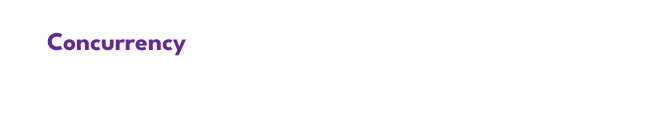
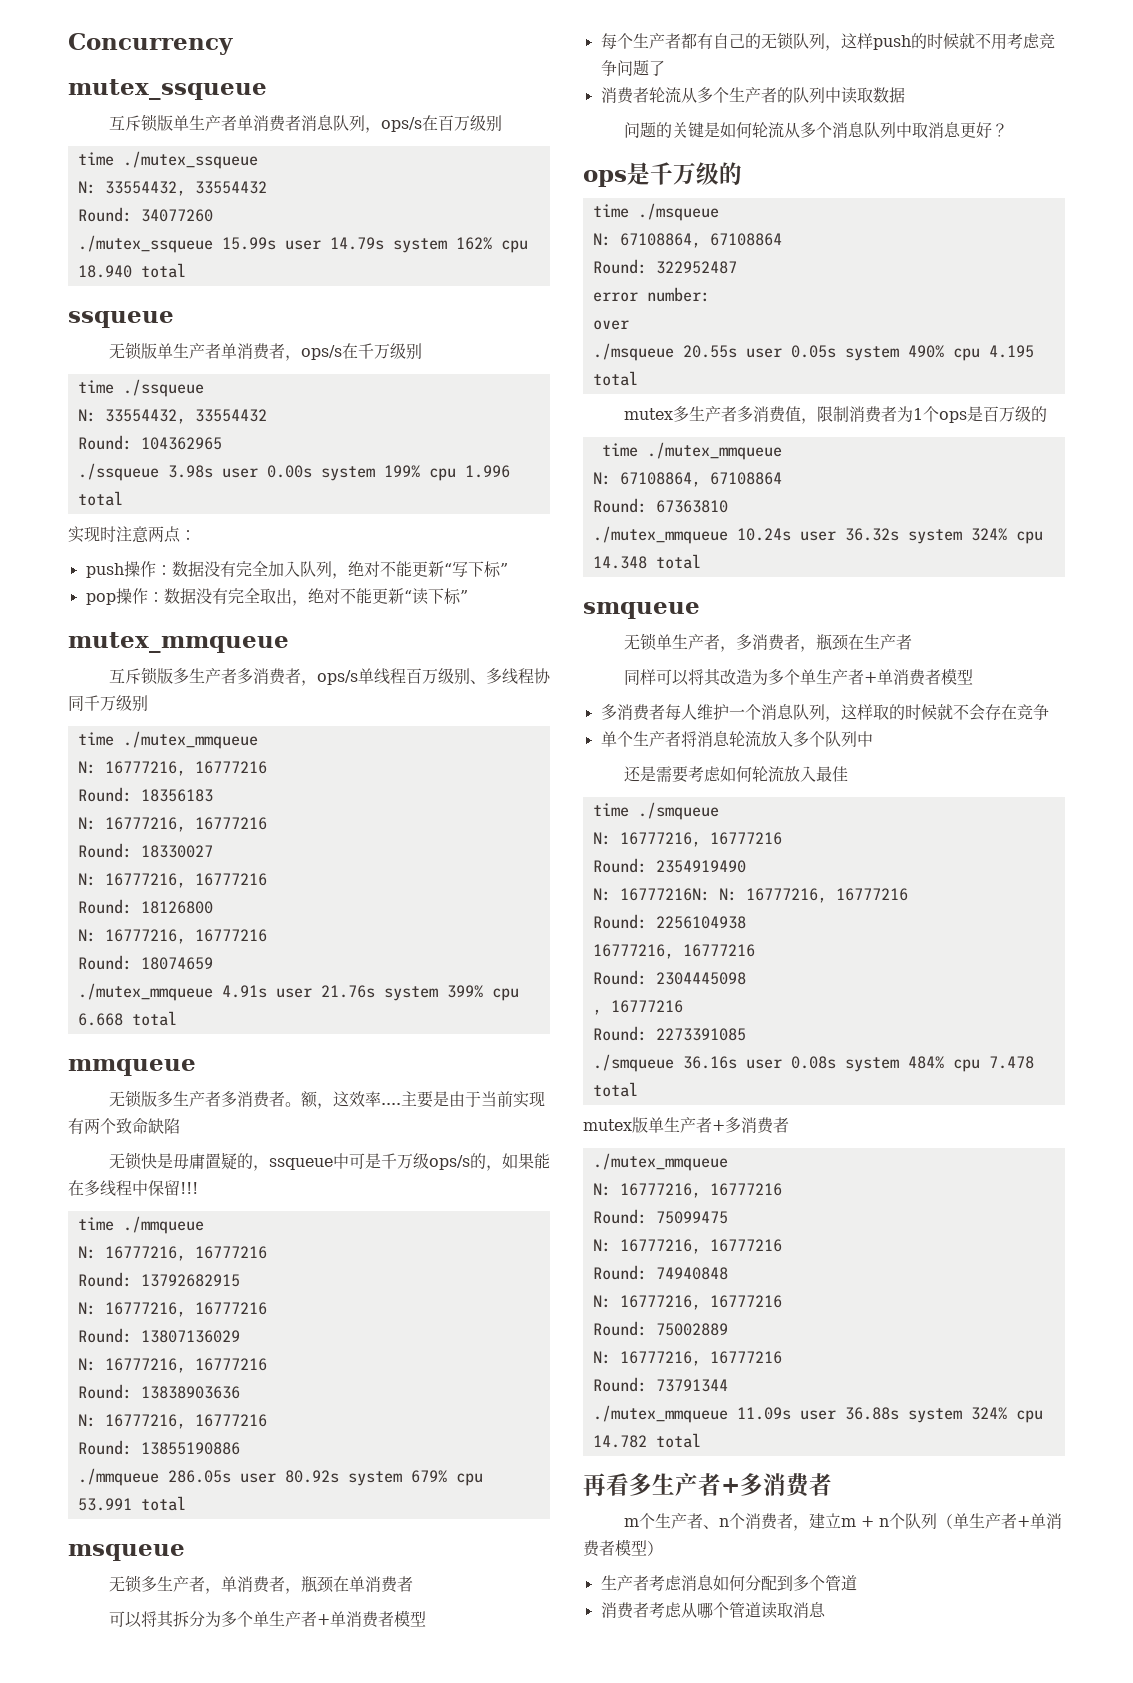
(186, 44) none -> [68,79,267,100] [108,114,502,133] [77,151,258,169] [77,181,267,196] [77,207,213,222] [77,235,528,253] [77,263,186,278] [68,311,174,328] [108,342,422,361] [77,379,204,397] [77,409,267,424] [77,435,222,450] [77,463,510,481] [77,491,123,506] [68,526,196,543] [85,561,508,579] [85,588,468,606] [68,632,289,653] [108,667,551,686] [68,695,148,711] [77,731,258,749] [77,761,267,776] [77,787,213,802] [77,817,267,832] [77,843,213,858] [77,873,267,888] [77,899,213,914] [77,929,267,944] [77,955,213,970] [77,983,519,1001] [77,1011,177,1026] [68,1059,196,1076] [108,1090,545,1109] [68,1118,180,1134] [108,1152,550,1171] [68,1180,198,1196] [77,1216,204,1234] [77,1246,267,1261] [77,1272,240,1287] [77,1302,267,1317] [77,1328,240,1343] [77,1358,267,1373] [77,1384,240,1399] [77,1414,267,1429] [77,1440,240,1455] [77,1468,483,1486] [77,1496,186,1511] [68,1544,185,1561] [108,1575,413,1594] [108,1610,426,1628] [600,32,1055,51] [600,60,665,76] [600,87,905,104] [623,122,1008,138] [583,162,742,187] [592,203,719,221] [592,233,782,248] [592,259,737,274] [592,287,710,302] [592,320,629,330] [592,343,1034,361] [592,371,638,386] [623,406,1047,424] [601,442,782,460] [592,472,782,487] [592,498,728,513] [592,526,1043,544] [592,554,701,569] [583,602,700,619] [623,633,912,652] [623,668,973,686] [600,704,1049,722] [600,731,873,747] [623,766,848,783] [592,802,719,820] [592,832,782,847] [592,858,746,873] [592,888,908,903] [592,914,746,929] [592,944,755,959] [592,970,746,985] [592,1000,683,1015] [592,1026,746,1041] [592,1054,1034,1072] [592,1082,638,1097] [583,1117,789,1134] [592,1153,728,1171] [592,1183,782,1198] [592,1209,728,1224] [592,1239,782,1254] [592,1265,728,1280] [592,1295,782,1310] [592,1321,728,1336] [592,1351,782,1366] [592,1377,728,1392] [592,1405,1043,1423] [592,1433,701,1448] [583,1473,832,1497] [623,1513,1062,1531] [583,1539,663,1557] [600,1575,857,1591] [600,1602,826,1619] // mutex_ssqueue // 互斥锁版单生产者单消费者消息队列，ops/s在百万级别 // time ./mutex_ssqueue // N: 33554432, 33554432 // Round: 34077260 // ./mutex_ssqueue 15.99s user 14.79s system 162% cpu 18.940 total // ssqueue // 无锁版单生产者单消费者，ops/s在千万级别 // time ./ssqueue // N: 33554432, 33554432 // Round: 104362965 // ./ssqueue 3.98s user 0.00s system 199% cpu 1.996 total // 实现时注意两点： // push操作：数据没有完全加入队列，绝对不能更新“写下标” // pop操作：数据没有完全取出，绝对不能更新“读下标” // mutex_mmqueue // 互斥锁版多生产者多消费者，ops/s单线程百万级别、多线程协同千万级别 // time ./mutex_mmqueue // N: 16777216, 16777216 // Round: 18356183 // N: 16777216, 16777216 // Round: 18330027 // N: 16777216, 16777216 // Round: 18126800 // N: 16777216, 16777216 // Round: 18074659 // ./mutex_mmqueue 4.91s user 21.76s system 399% cpu 6.668 total // mmqueue // 无锁版多生产者多消费者。额，这效率....主要是由于当前实现有两个致命缺陷 // 无锁快是毋庸置疑的，ssqueue中可是千万级ops/s的，如果能在多线程中保留!!! // time ./mmqueue // N: 16777216, 16777216 // Round: 13792682915 // N: 16777216, 16777216 // Round: 13807136029 // N: 16777216, 16777216 // Round: 13838903636 // N: 16777216, 16777216 // Round: 13855190886 // ./mmqueue 286.05s user 80.92s system 679% cpu 53.991 total // msqueue // 无锁多生产者，单消费者，瓶颈在单消费者 // 可以将其拆分为多个单生产者+单消费者模型 // 每个生产者都有自己的无锁队列，这样push的时候就不用考虑竞争问题了 // 消费者轮流从多个生产者的队列中读取数据 // 问题的关键是如何轮流从多个消息队列中取消息更好？ // ops是千万级的 // time ./msqueue // N: 67108864, 67108864 // Round: 322952487 // error number: // over // ./msqueue 20.55s user 0.05s system 490% cpu 4.195 total // mutex多生产者多消费值，限制消费者为1个ops是百万级的 // time ./mutex_mmqueue // N: 67108864, 67108864 // Round: 67363810 // ./mutex_mmqueue 10.24s user 36.32s system 324% cpu 14.348 total // smqueue // 无锁单生产者，多消费者，瓶颈在生产者 // 同样可以将其改造为多个单生产者+单消费者模型 // 多消费者每人维护一个消息队列，这样取的时候就不会存在竞争 // 单个生产者将消息轮流放入多个队列中 // 还是需要考虑如何轮流放入最佳 // time ./smqueue // N: 16777216, 16777216 // Round: 2354919490 // N: 16777216N: N: 16777216, 16777216 // Round: 2256104938 // 16777216, 16777216 // Round: 2304445098 // , 16777216 // Round: 2273391085 // ./smqueue 36.16s user 0.08s system 484% cpu 7.478 total // mutex版单生产者+多消费者 // ./mutex_mmqueue // N: 16777216, 16777216 // Round: 75099475 // N: 16777216, 16777216 // Round: 74940848 // N: 16777216, 16777216 // Round: 75002889 // N: 16777216, 16777216 // Round: 73791344 // ./mutex_mmqueue 11.09s user 36.88s system 324% cpu 14.782 total // 再看多生产者+多消费者 // m个生产者、n个消费者，建立m + n个队列（单生产者+单消费者模型） // 生产者考虑消息如何分配到多个管道 // 消费者考虑从哪个管道读取消息

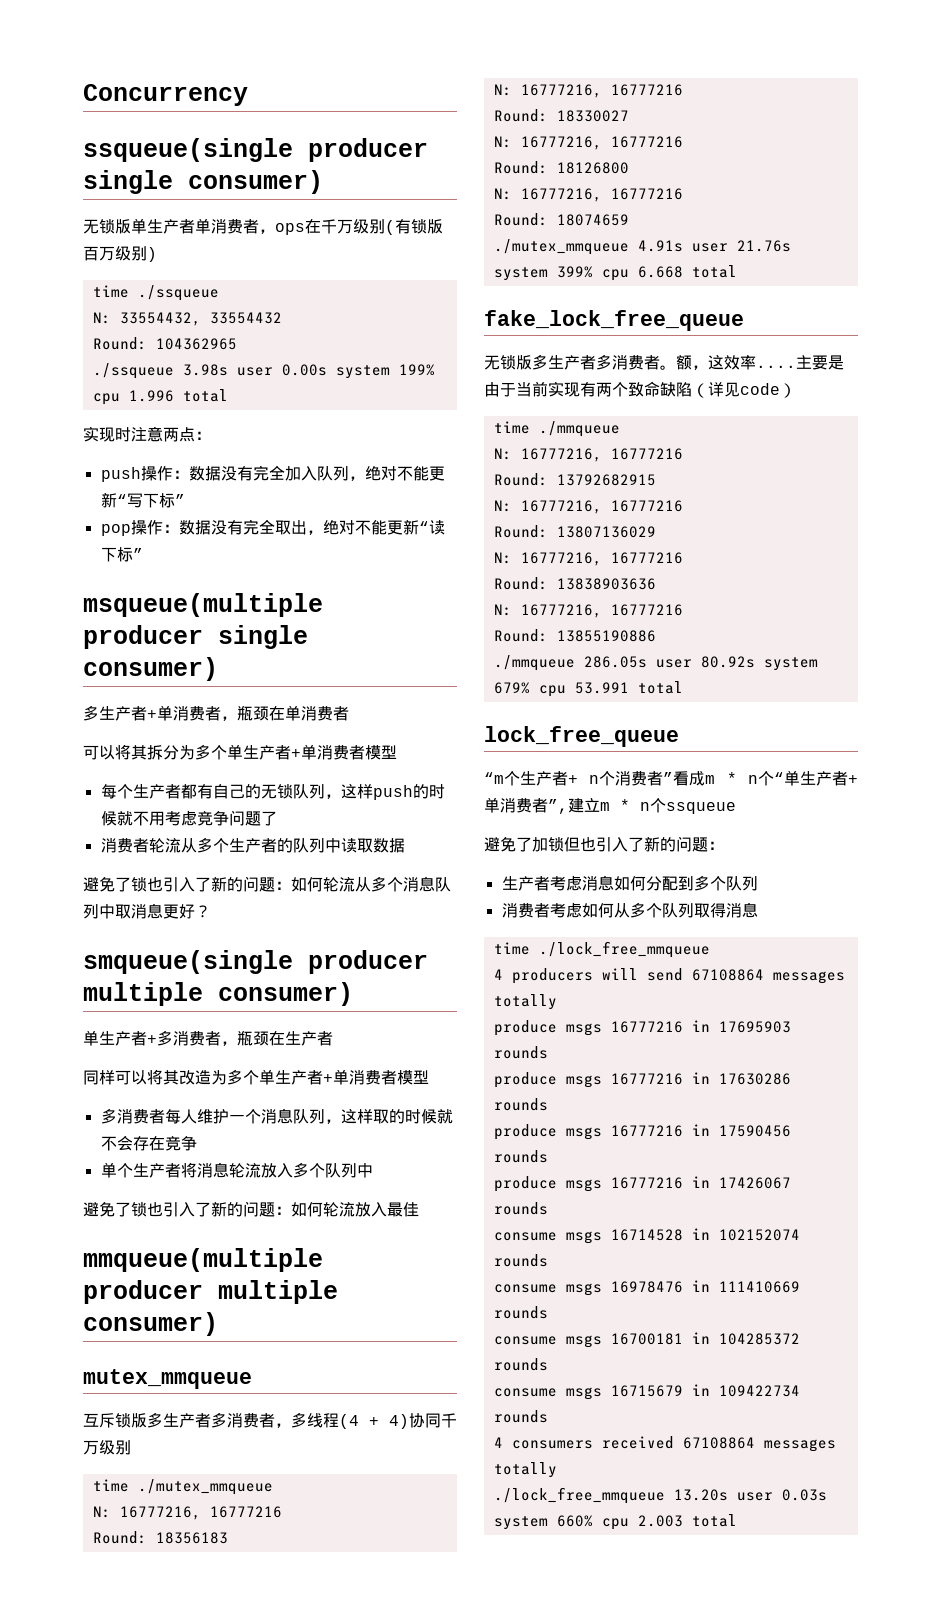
[68,79,267,100] [108,114,502,133] [77,151,258,169] [77,181,267,196] [77,207,213,222] [77,235,528,253] [77,263,186,278] [68,311,174,328] mutex_ssqueue // 互斥锁版单生产者单消费者消息队列，ops/s在百万级别 // time ./mutex_ssqueue // N: 33554432, 33554432 // Round: 34077260 // ./mutex_ssqueue 15.99s user 14.79s system 162% cpu 18.940 total // ssqueue -> [83,138,428,162] [83,170,323,194] ssqueue(single producer single consumer)
[300,345,342,360] ops/s -> [275,223,305,235] ops
(422, 351) none -> [385,219,443,235] [83,246,157,262] (有锁版百万级别)
[68,632,289,653] [108,667,551,686] [68,695,148,711] [77,731,258,749] [77,761,267,776] [77,787,213,802] [77,817,267,832] [77,843,213,858] [77,873,267,888] [77,899,213,914] [77,929,267,944] [77,955,213,970] [77,983,519,1001] [77,1011,177,1026] [68,1059,196,1076] [108,1090,545,1109] [68,1118,180,1134] [108,1152,550,1171] [68,1180,198,1196] [77,1216,204,1234] [77,1246,267,1261] [77,1272,240,1287] [77,1302,267,1317] [77,1328,240,1343] [77,1358,267,1373] [77,1384,240,1399] [77,1414,267,1429] [77,1440,240,1455] [77,1468,483,1486] [77,1496,186,1511] [68,1544,185,1561] [108,1575,221,1594] mutex_mmqueue // 互斥锁版多生产者多消费者，ops/s单线程百万级别、多线程协同千万级别 // time ./mutex_mmqueue // N: 16777216, 16777216 // Round: 18356183 // N: 16777216, 16777216 // Round: 18330027 // N: 16777216, 16777216 // Round: 18126800 // N: 16777216, 16777216 // Round: 18074659 // ./mutex_mmqueue 4.91s user 21.76s system 399% cpu 6.668 total // mmqueue // 无锁版多生产者多消费者。额，这效率....主要是由于当前实现有两个致命缺陷 // 无锁快是毋庸置疑的，ssqueue中可是千万级ops/s的，如果能在多线程中保留!!! // time ./mmqueue // N: 16777216, 16777216 // Round: 13792682915 // N: 16777216, 16777216 // Round: 13807136029 // N: 16777216, 16777216 // Round: 13838903636 // N: 16777216, 16777216 // Round: 13855190886 // ./mmqueue 286.05s user 80.92s system 679% cpu 53.991 total // msqueue // 无锁多生产者， -> [83,593,323,617] [83,625,308,649] [83,657,218,681] [83,705,157,721] msqueue(multiple producer single consumer) // 多生产者+
[623,122,720,138] 问题的关键是 -> [83,876,291,892] 避免了锁也引入了新的问题：
[583,162,742,187] [592,203,719,221] [592,233,782,248] [592,259,737,274] [592,287,710,302] [592,320,629,330] [592,343,1034,361] [592,371,638,386] [623,406,1047,424] [601,442,782,460] [592,472,782,487] [592,498,728,513] [592,526,1043,544] [592,554,701,569] [583,602,700,619] [623,633,736,652] ops是千万级的 // time ./msqueue // N: 67108864, 67108864 // Round: 322952487 // error number: // over // ./msqueue 20.55s user 0.05s system 490% cpu 4.195 total // mutex多生产者多消费值，限制消费者为1个ops是百万级的 // time ./mutex_mmqueue // N: 67108864, 67108864 // Round: 67363810 // ./mutex_mmqueue 10.24s user 36.32s system 324% cpu 14.348 total // smqueue // 无锁单生产者， -> [83,950,428,974] [83,982,353,1006] [83,1030,157,1046] smqueue(single producer multiple consumer) // 单生产者+
[623,766,848,783] [592,802,719,820] [592,832,782,847] [592,858,746,873] [592,888,908,903] [592,914,746,929] [592,944,755,959] [592,970,746,985] [592,1000,683,1015] [592,1026,746,1041] [592,1054,1034,1072] [592,1082,638,1097] [583,1117,789,1134] [592,1153,728,1171] [592,1183,782,1198] [592,1209,728,1224] [592,1239,782,1254] [592,1265,728,1280] [592,1295,782,1310] [592,1321,728,1336] [592,1351,782,1366] [592,1377,728,1392] [592,1405,1043,1423] [592,1433,701,1448] [583,1473,832,1497] [623,1513,719,1529] 还是需要考虑如何轮流放入最佳 // time ./smqueue // N: 16777216, 16777216 // Round: 2354919490 // N: 16777216N: N: 16777216, 16777216 // Round: 2256104938 // 16777216, 16777216 // Round: 2304445098 // , 16777216 // Round: 2273391085 // ./smqueue 36.16s user 0.08s system 484% cpu 7.478 total // mutex版单生产者+多消费者 // ./mutex_mmqueue // N: 16777216, 16777216 // Round: 75099475 // N: 16777216, 16777216 // Round: 74940848 // N: 16777216, 16777216 // Round: 75002889 // N: 16777216, 16777216 // Round: 73791344 // ./mutex_mmqueue 11.09s user 36.88s system 324% cpu 14.782 total // 再看多生产者+多消费者 // m个生产者、 -> [83,1201,419,1217] [83,1248,323,1272] [83,1280,338,1304] [83,1312,218,1336] [83,1369,252,1389] [83,1412,457,1429] [83,1440,131,1455] [92,1479,273,1495] [92,1506,282,1520] [92,1531,228,1544] [493,84,683,98] [493,109,629,122] [493,136,683,150] [493,161,629,174] [493,188,683,202] [493,213,629,226] [493,239,791,255] [493,265,737,281] [484,310,744,331] [484,354,844,370] [484,381,796,398] [493,421,620,437] [493,448,683,462] [493,473,656,486] [493,500,683,514] [493,525,656,538] [493,552,683,566] [493,577,656,590] [493,604,683,618] [493,629,656,642] [493,655,818,671] [493,681,683,697] [484,726,679,747] [484,771,578,786] 避免了锁也引入了新的问题：如何轮流放入最佳 // mmqueue(multiple producer multiple consumer) // mutex_mmqueue // 互斥锁版多生产者多消费者，多线程(4 + 4)协同千万级别 // time ./mutex_mmqueue // N: 16777216, 16777216 // Round: 18356183 // N: 16777216, 16777216 // Round: 18330027 // N: 16777216, 16777216 // Round: 18126800 // N: 16777216, 16777216 // Round: 18074659 // ./mutex_mmqueue 4.91s user 21.76s system 399% cpu 6.668 total // fake_lock_free_queue // 无锁版多生产者多消费者。额，这效率....主要是由于当前实现有两个致命缺陷（详见code） // time ./mmqueue // N: 16777216, 16777216 // Round: 13792682915 // N: 16777216, 16777216 // Round: 13807136029 // N: 16777216, 16777216 // Round: 13838903636 // N: 16777216, 16777216 // Round: 13855190886 // ./mmqueue 286.05s user 80.92s system 679% cpu 53.991 total // lock_free_queue // “m个生产者+
[792,1513,1062,1531] [583,1539,663,1557] ，建立m + n个队列（单生产者+单消费者模型） -> [663,770,858,786] [484,797,736,814] [484,836,724,852] ”看成m * n个“单生产者+单消费者”,建立m * n个ssqueue // 避免了加锁但也引入了新的问题：
[824,1575,857,1591] 管道 -> [725,876,758,891] 队列
[680,1602,826,1619] 从哪个管道读取消息 -> [581,902,758,918] [493,941,710,958] [493,968,845,984] [493,994,557,1010] [493,1020,791,1036] [493,1046,548,1059] [493,1072,791,1088] [493,1098,548,1111] [493,1124,791,1140] [493,1150,548,1163] [493,1176,791,1192] [493,1202,548,1215] [493,1228,800,1244] [493,1254,548,1267] [493,1280,800,1296] [493,1306,548,1319] [493,1332,800,1348] [493,1358,548,1371] [493,1384,800,1400] [493,1410,548,1423] [493,1436,836,1452] [493,1462,557,1478] [493,1487,827,1504] [493,1514,737,1530] 如何从多个队列取得消息 // time ./lock_free_mmqueue // 4 producers will send 67108864 messages totally // produce msgs 16777216 in 17695903 rounds // produce msgs 16777216 in 17630286 rounds // produce msgs 16777216 in 17590456 rounds // produce msgs 16777216 in 17426067 rounds // consume msgs 16714528 in 102152074 rounds // consume msgs 16978476 in 111410669 rounds // consume msgs 16700181 in 104285372 rounds // consume msgs 16715679 in 109422734 rounds // 4 consumers received 67108864 messages totally // ./lock_free_mmqueue 13.20s user 0.03s system 660% cpu 2.003 total

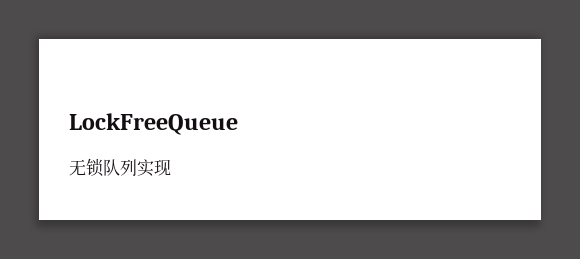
[83,84,248,106] [83,138,428,162] [83,170,323,194] [83,218,443,235] [83,246,157,262] [92,285,219,301] [92,312,282,326] [92,337,237,350] [92,363,435,379] [92,389,228,405] [83,426,211,442] [100,465,445,482] [100,492,185,508] [100,519,445,536] [100,547,143,562] [83,593,323,617] [83,625,308,649] [83,657,218,681] [83,705,349,721] [83,744,397,760] [100,784,445,800] [100,810,277,826] [100,837,405,853] [83,876,451,892] [83,903,211,919] [83,950,428,974] [83,982,353,1006] [83,1030,333,1046] [83,1069,429,1085] [100,1108,453,1124] [100,1135,197,1151] [100,1162,373,1178] [83,1201,419,1217] [83,1248,323,1272] [83,1280,338,1304] [83,1312,218,1336] [83,1369,252,1389] [83,1412,457,1429] [83,1440,131,1455] [92,1479,273,1495] [92,1506,282,1520] [92,1531,228,1544] [493,84,683,98] [493,109,629,122] [493,136,683,150] [493,161,629,174] [493,188,683,202] [493,213,629,226] [493,239,791,255] [493,265,737,281] [484,310,744,331] [484,354,844,370] [484,381,796,398] [493,421,620,437] [493,448,683,462] [493,473,656,486] [493,500,683,514] [493,525,656,538] [493,552,683,566] [493,577,656,590] [493,604,683,618] [493,629,656,642] [493,655,818,671] [493,681,683,697] [484,726,679,747] [484,770,858,786] [484,797,736,814] [484,836,724,852] [501,875,758,891] [501,902,758,918] [493,941,710,958] [493,968,845,984] [493,994,557,1010] [493,1020,791,1036] [493,1046,548,1059] [493,1072,791,1088] [493,1098,548,1111] [493,1124,791,1140] [493,1150,548,1163] [493,1176,791,1192] [493,1202,548,1215] [493,1228,800,1244] [493,1254,548,1267] [493,1280,800,1296] [493,1306,548,1319] [493,1332,800,1348] [493,1358,548,1371] [493,1384,800,1400] [493,1410,548,1423] [493,1436,836,1452] [493,1462,557,1478] [493,1487,827,1504] [493,1514,737,1530] Concurrency // ssqueue(single producer single consumer) // 无锁版单生产者单消费者，ops在千万级别(有锁版百万级别) // time ./ssqueue // N: 33554432, 33554432 // Round: 104362965 // ./ssqueue 3.98s user 0.00s system 199% cpu 1.996 total // 实现时注意两点： // push操作：数据没有完全加入队列，绝对不能更新“写下标” // pop操作：数据没有完全取出，绝对不能更新“读下标” // msqueue(multiple producer single consumer) // 多生产者+单消费者，瓶颈在单消费者 // 可以将其拆分为多个单生产者+单消费者模型 // 每个生产者都有自己的无锁队列，这样push的时候就不用考虑竞争问题了 // 消费者轮流从多个生产者的队列中读取数据 // 避免了锁也引入了新的问题：如何轮流从多个消息队列中取消息更好？ // smqueue(single producer multiple consumer) // 单生产者+多消费者，瓶颈在生产者 // 同样可以将其改造为多个单生产者+单消费者模型 // 多消费者每人维护一个消息队列，这样取的时候就不会存在竞争 // 单个生产者将消息轮流放入多个队列中 // 避免了锁也引入了新的问题：如何轮流放入最佳 // mmqueue(multiple producer multiple consumer) // mutex_mmqueue // 互斥锁版多生产者多消费者，多线程(4 + 4)协同千万级别 // time ./mutex_mmqueue // N: 16777216, 16777216 // Round: 18356183 // N: 16777216, 16777216 // Round: 18330027 // N: 16777216, 16777216 // Round: 18126800 // N: 16777216, 16777216 // Round: 18074659 // ./mutex_mmqueue 4.91s user 21.76s system 399% cpu 6.668 total // fake_lock_free_queue // 无锁版多生产者多消费者。额，这效率....主要是由于当前实现有两个致命缺陷（详见code） // time ./mmqueue // N: 16777216, 16777216 // Round: 13792682915 // N: 16777216, 16777216 // Round: 13807136029 // N: 16777216, 16777216 // Round: 13838903636 // N: 16777216, 16777216 // Round: 13855190886 // ./mmqueue 286.05s user 80.92s system 679% cpu 53.991 total // lock_free_queue // “m个生产者+ n个消费者”看成m * n个“单生产者+单消费者”,建立m * n个ssqueue // 避免了加锁但也引入了新的问题： // 生产者考虑消息如何分配到多个队列 // 消费者考虑如何从多个队列取得消息 // time ./lock_free_mmqueue // 4 producers will send 67108864 messages totally // produce msgs 16777216 in 17695903 rounds // produce msgs 16777216 in 17630286 rounds // produce msgs 16777216 in 17590456 rounds // produce msgs 16777216 in 17426067 rounds // consume msgs 16714528 in 102152074 rounds // consume msgs 16978476 in 111410669 rounds // consume msgs 16700181 in 104285372 rounds // consume msgs 16715679 in 109422734 rounds // 4 consumers received 67108864 messages totally // ./lock_free_mmqueue 13.20s user 0.03s system 660% cpu 2.003 total -> [69,113,238,135] [69,158,171,177] LockFreeQueue // 无锁队列实现

